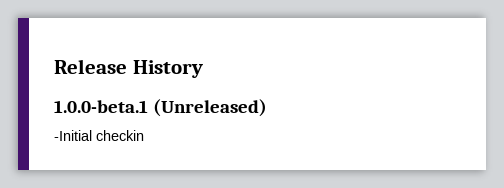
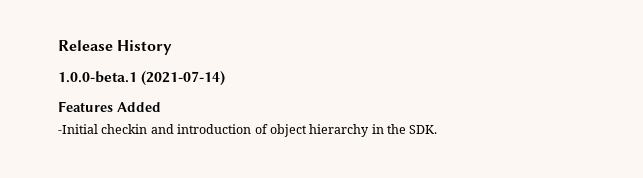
[152,99,267,117] (Unreleased) -> [141,71,226,86] [58,101,161,112] (2021-07-14) // Features Added
(144, 135) none -> [150,124,438,137] and introduction of object hierarchy in the SDK.

